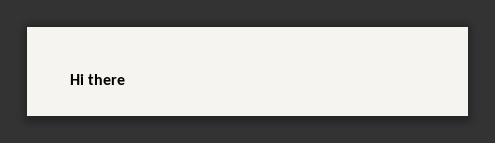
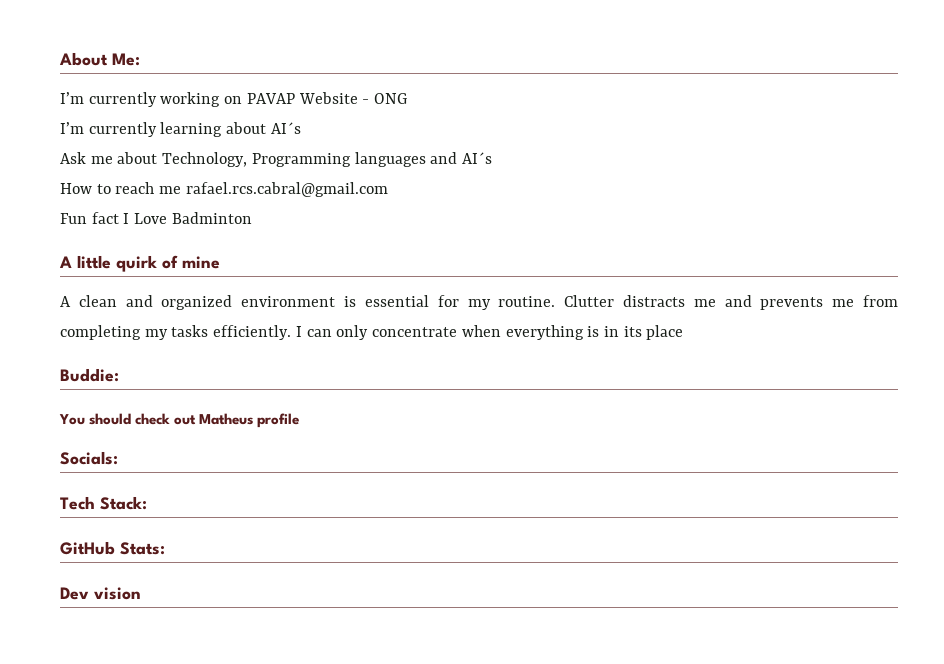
[70,74,126,85] Hi there -> [59,52,140,66] [60,92,408,107] [60,122,301,137] [60,152,493,167] [60,182,388,197] [60,212,252,224] [59,255,220,272] [60,295,898,310] [60,325,684,340] [60,368,119,382] [59,413,300,428] [60,451,118,465] [60,496,147,510] [60,541,165,555] [60,587,141,600] About Me: // I’m currently working on PAVAP Website - ONG // I’m currently learning about AI´s // Ask me about Technology, Programming languages and AI´s // How to reach me rafael.rcs.cabral@gmail.com // Fun fact I Love Badminton // A little quirk of mine // A clean and organized environment is essential for my routine. Clutter distracts me and prevents me from completing my tasks efficiently. I can only concentrate when everything is in its place // Buddie: // You should check out Matheus profile // Socials: // Tech Stack: // GitHub Stats: // Dev vision

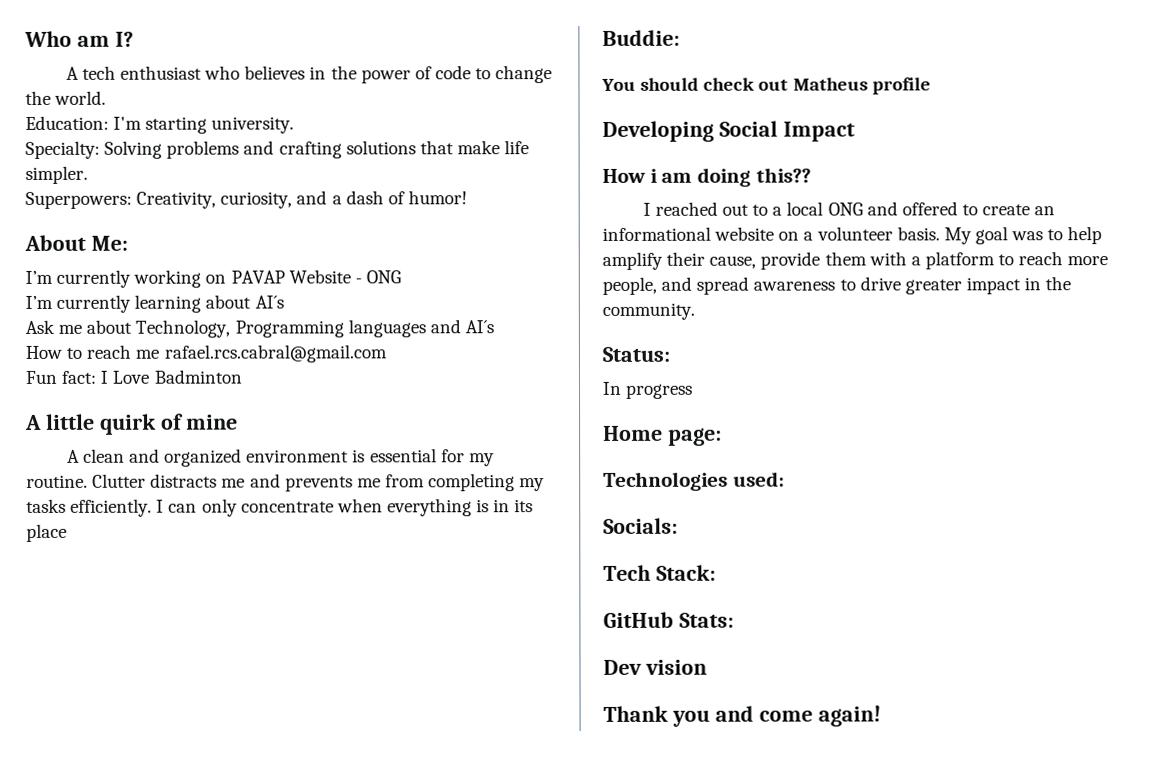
(59, 59) none -> [24,30,134,47] [65,65,553,84] [25,90,107,105] [25,115,295,134] [25,140,530,159] [25,165,88,184] [25,190,467,209] Who am I? // A tech enthusiast who believes in the power of code to change the world. // Education: I'm starting university. // Specialty: Solving problems and crafting solutions that make life simpler. // Superpowers: Creativity, curiosity, and a dash of humor! //
[91,212,119,224] fact -> [61,370,97,384] fact:
(300, 420) none -> [602,120,855,142] [602,167,811,187] [642,201,1056,216] [602,226,1103,245] [602,251,1109,270] [602,276,1072,295] [602,302,695,320] [602,346,670,362] [602,381,694,399] [603,425,722,446] [603,471,785,491] // Developing Social Impact // How i am doing this?? // I reached out to a local ONG and offered to create an informational website on a volunteer basis. My goal was to help amplify their cause, provide them with a platform to reach more people, and spread awareness to drive greater impact in the community. // Status: // In progress // Home page: // Technologies used:
(141, 593) none -> [603,705,881,727] // Thank you and come again!

